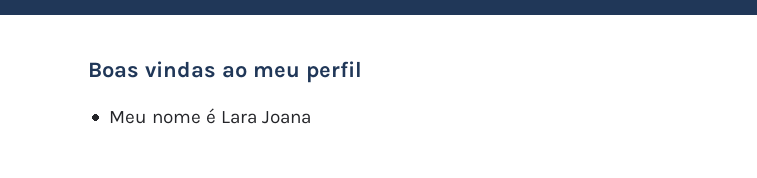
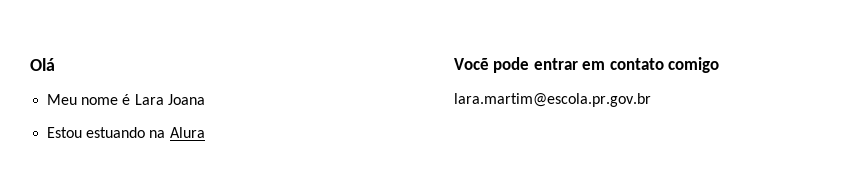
[88,61,362,83] Boas vindas ao meu perfil -> [30,58,55,71] Olá
(312, 117) none -> [47,127,205,138] [454,57,720,73] [454,93,651,107] // Estou estuando na Alura // Vocẽ pode entrar em contato comigo // lara.martim@escola.pr.gov.br

